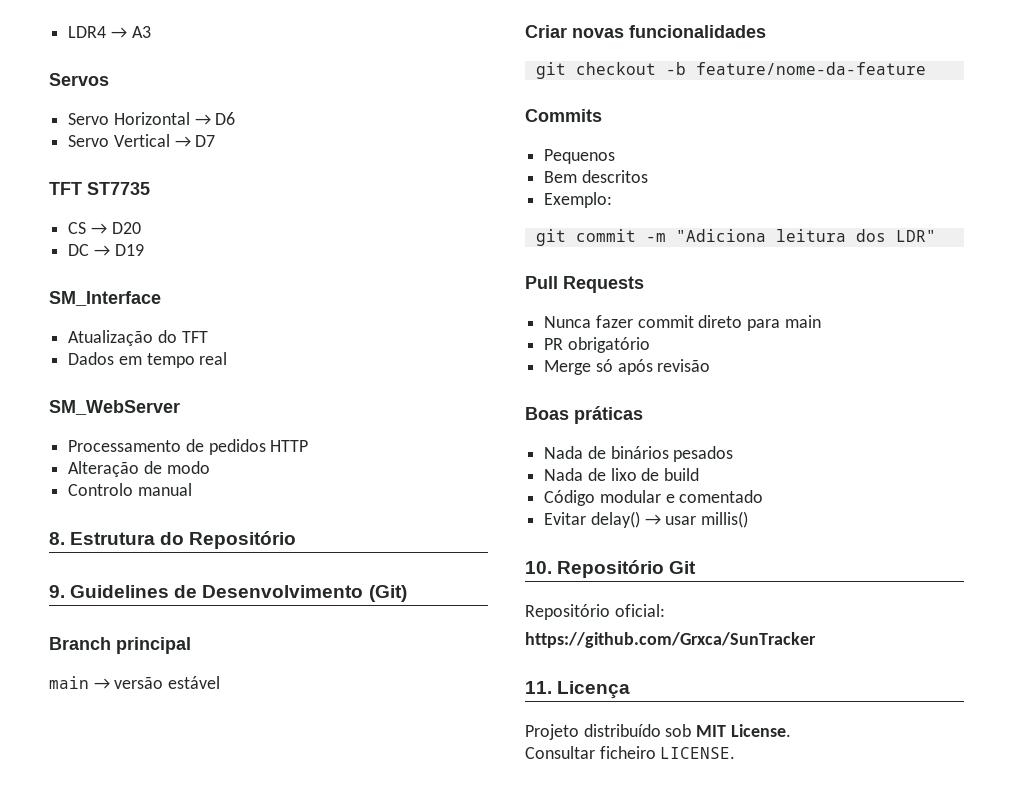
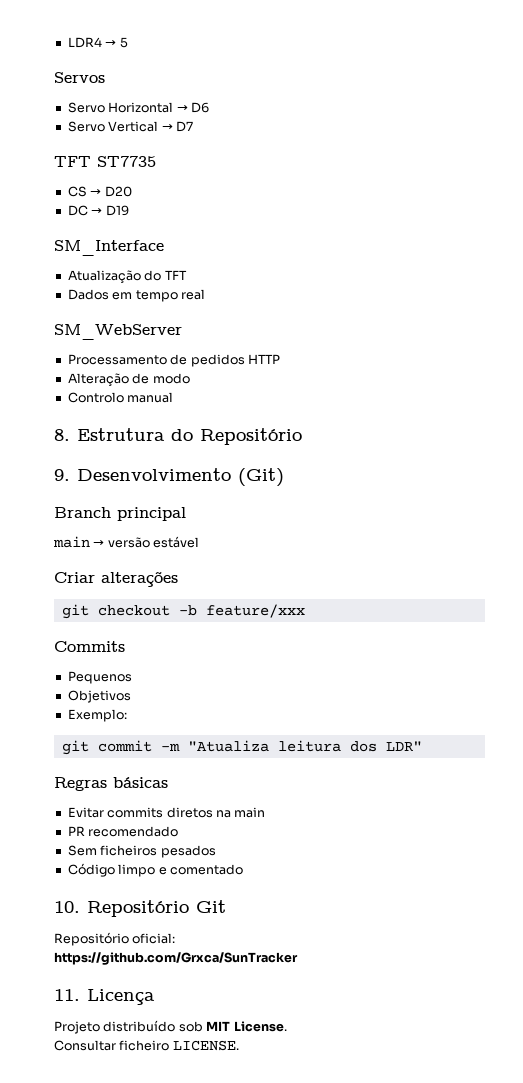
[131,26,151,38] A3 -> [119,37,128,48] 5
[70,585,198,598] Guidelines de -> (70, 475) none
[572,25,766,38] novas funcionalidades -> [101,571,178,587] alterações
[695,62,926,75] feature/nome-da-feature -> [205,604,305,618] feature/xxx
[544,170,648,183] Bem descritos -> [67,690,131,703] Objetivos
[675,229,766,242] "Adiciona -> [187,740,269,752] "Atualiza
[525,276,644,293] [544,315,821,331] [544,337,650,353] [544,359,711,375] [525,406,643,424] [544,446,734,462] [544,468,700,481] Pull Requests // Nunca fazer commit direto para main // PR obrigatório // Merge só após revisão // Boas práticas // Nada de binários pesados // Nada de lixo de build -> [54,777,168,791] [67,807,266,818] [67,826,179,837] [67,845,216,858] Regras básicas // Evitar commits diretos na main // PR recomendado // Sem ficheiros pesados
[599,490,661,503] modular -> [118,864,156,877] limpo
[544,511,749,528] // Evitar delay() → usar millis() -> (243, 869) none

